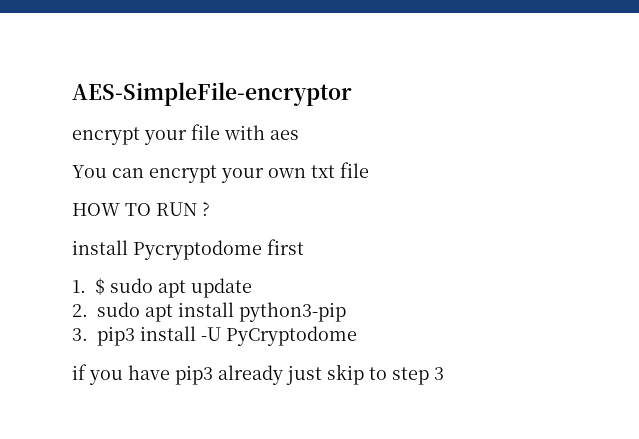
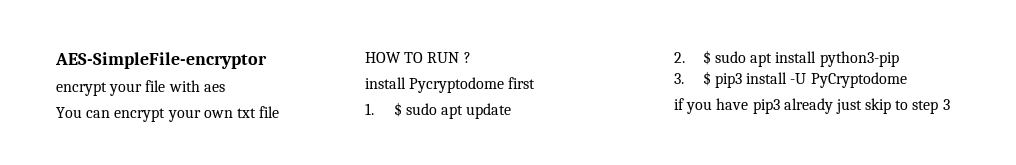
(88, 310) none -> [702,50,711,65] $
(88, 334) none -> [702,71,711,86] $

